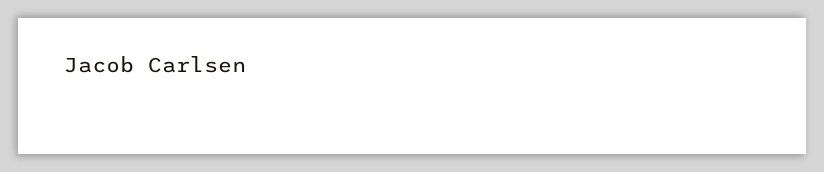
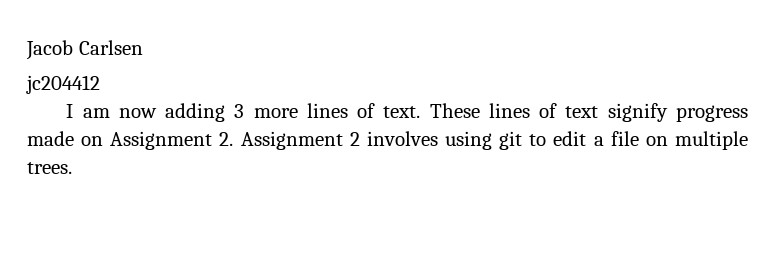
(246, 64) none -> [26,75,100,94] [66,103,748,122] [27,131,748,150] [27,162,72,174] // jc204412 // I am now adding 3 more lines of text. These lines of text signify progress made on Assignment 2. Assignment 2 involves using git to edit a file on multiple trees.

